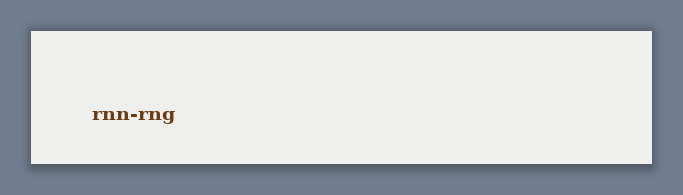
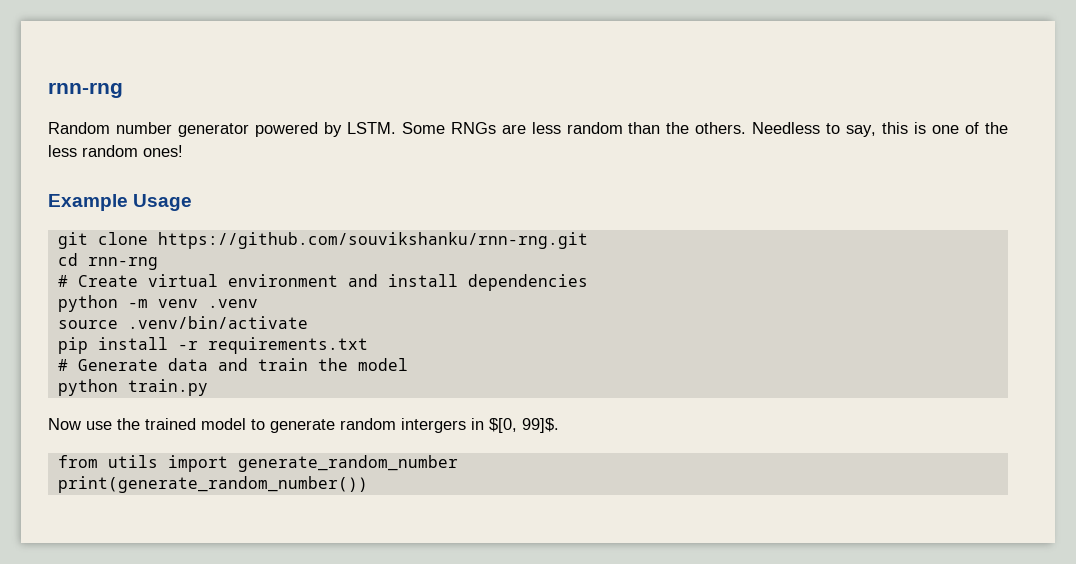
[92,111,175,124] rnn-rng -> [48,82,123,98] [48,122,1009,137] [48,145,183,157] [48,194,193,211] [57,232,588,249] [57,253,158,270] [57,274,588,291] [57,295,258,312] [57,316,308,329] [57,337,368,354] [57,358,408,371] [57,379,208,396] [48,418,559,433] [57,455,458,472] [57,476,368,493] rnn-rng // Random number generator powered by LSTM. Some RNGs are less random than the others. Needless to say, this is one of the less random ones! // Example Usage // git clone https://github.com/souvikshanku/rnn-rng.git // cd rnn-rng // # Create virtual environment and install dependencies // python -m venv .venv // source .venv/bin/activate // pip install -r requirements.txt // # Generate data and train the model // python train.py // Now use the trained model to generate random intergers in $[0, 99]$. // from utils import generate_random_number // print(generate_random_number())

